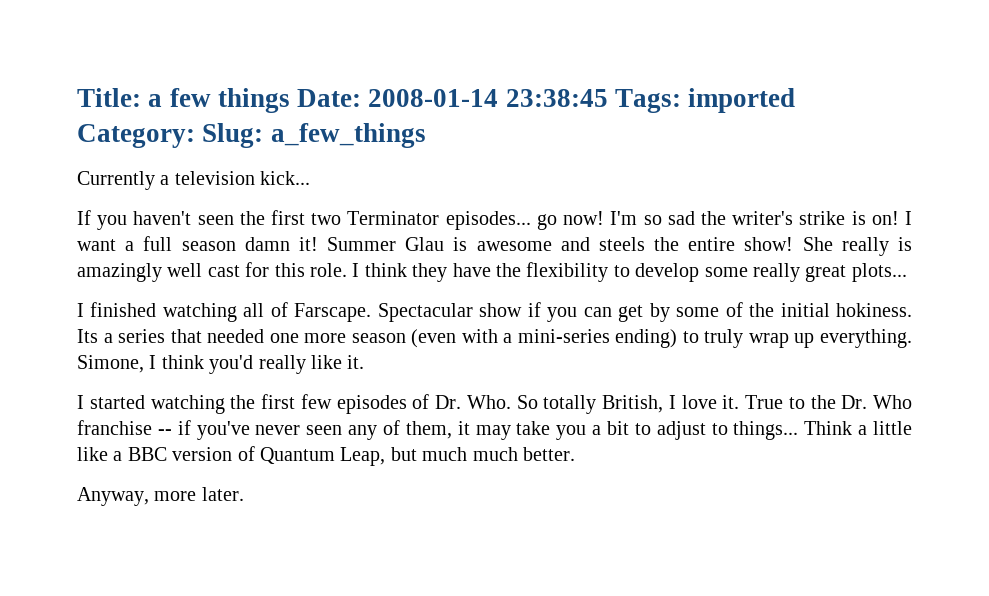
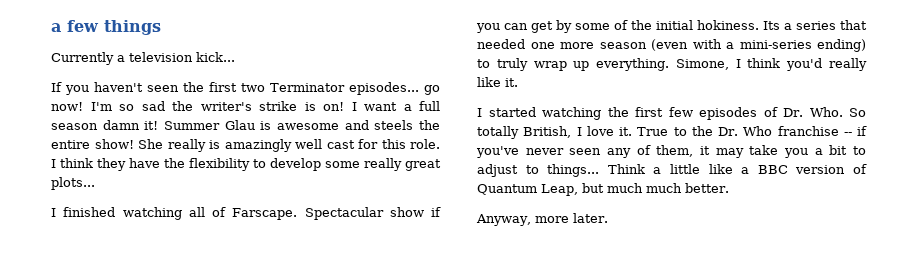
[77,88,141,107] Title: -> (51, 27) none
[297,88,796,113] [77,123,426,148] Date: 2008-01-14 23:38:45 Tags: imported Category: Slug: a_few_things -> (161, 27) none

